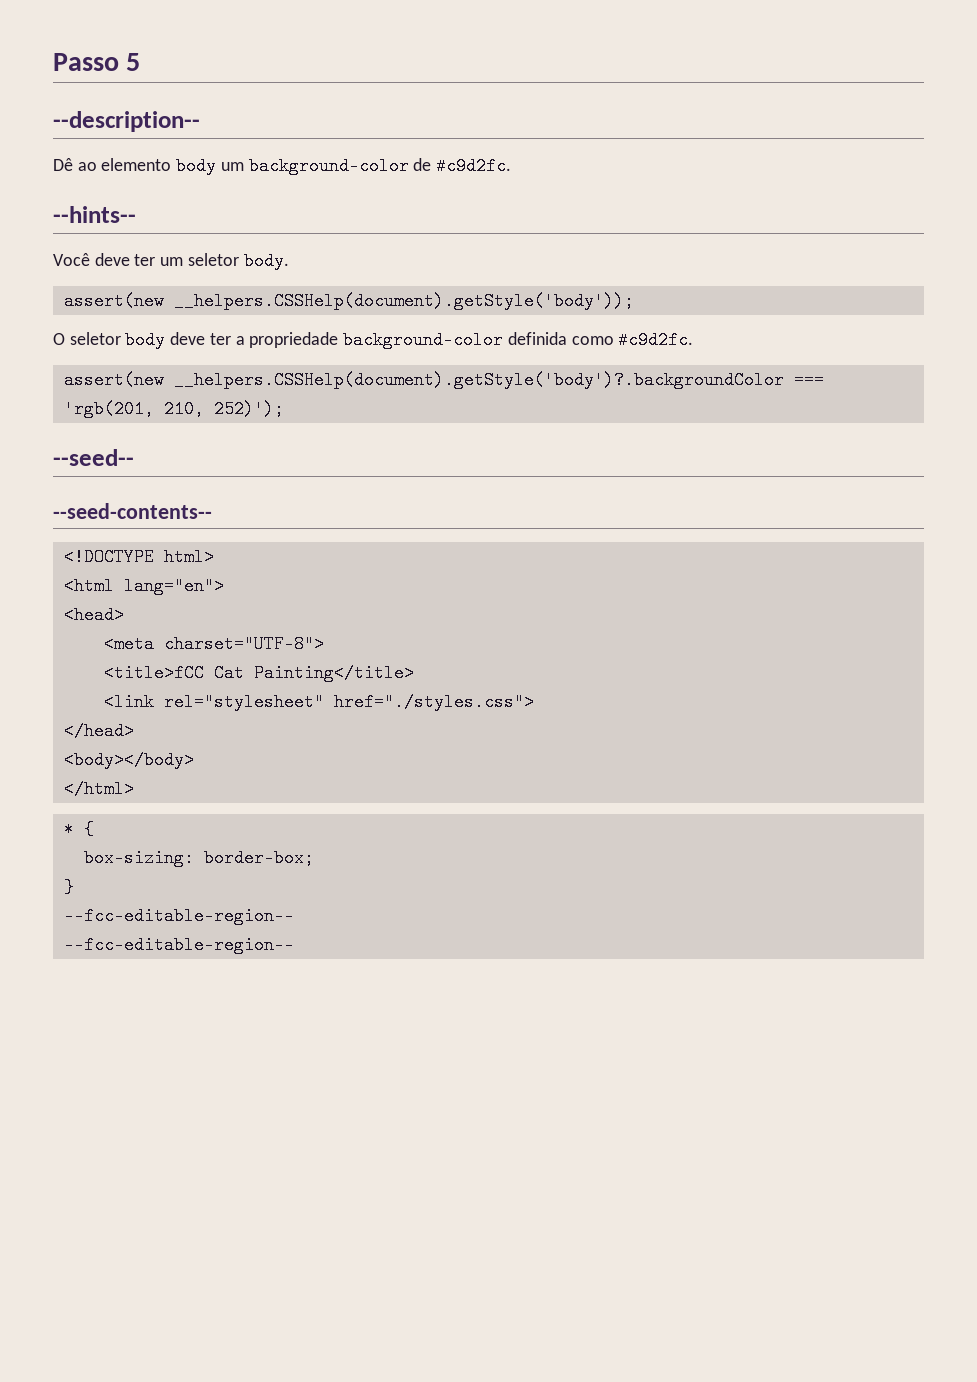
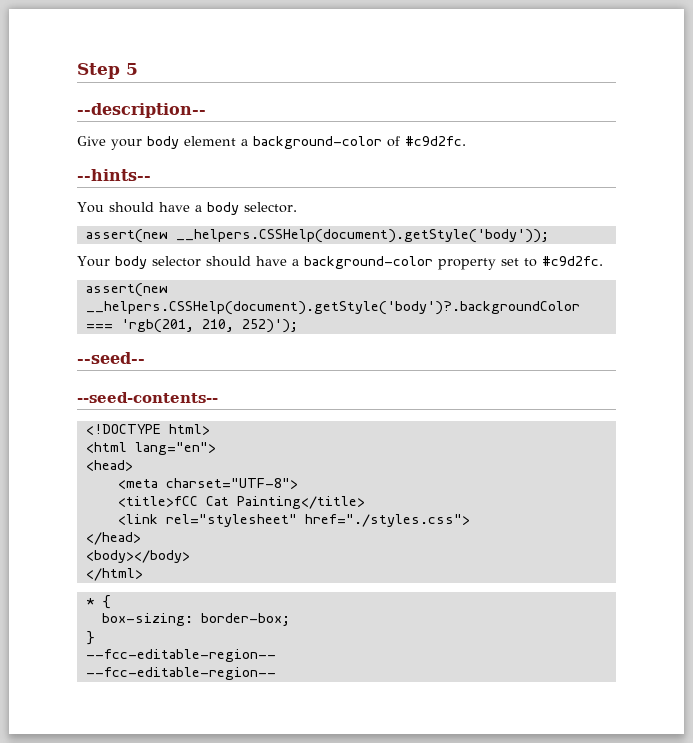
[53,53,119,71] Passo -> [77,63,120,79] Step
[53,157,512,175] [53,206,136,223] [53,252,289,270] [63,292,634,310] [53,331,614,349] Dê ao elemento body um background-color de #c9d2fc. // --hints-- // Você deve ter um seletor body. // assert(new __helpers.CSSHelp(document).getStyle('body')); // O seletor body deve ter a propriedade background-color definida como -> [77,136,466,150] [77,169,151,181] [77,202,297,215] [85,229,549,243] [77,256,537,270] Give your body element a background-color of #c9d2fc. // --hints-- // You should have a body selector. // assert(new __helpers.CSSHelp(document).getStyle('body')); // Your body selector should have a background-color property set to

